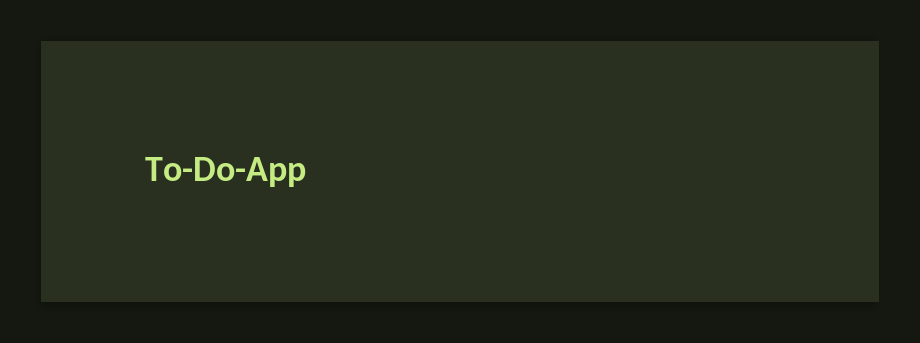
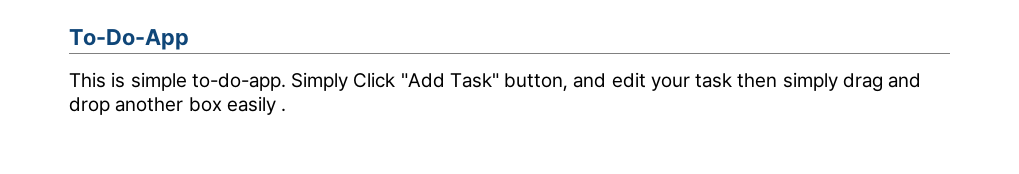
(306, 172) none -> [69,72,922,92] [69,96,287,115] // This is simple to-do-app. Simply Click "Add Task" button, and edit your task then simply drag and drop another box easily .

